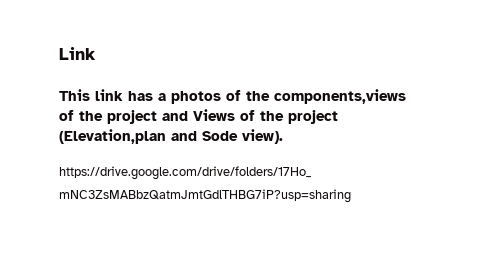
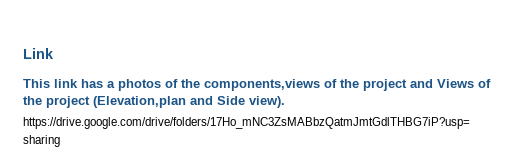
[202,131,238,141] Sode -> [217,96,245,105] Side

